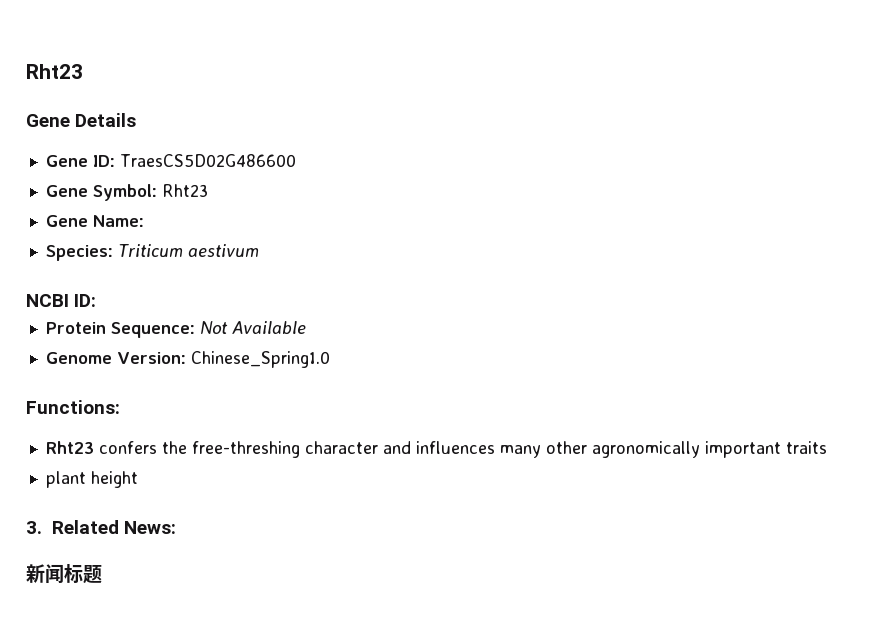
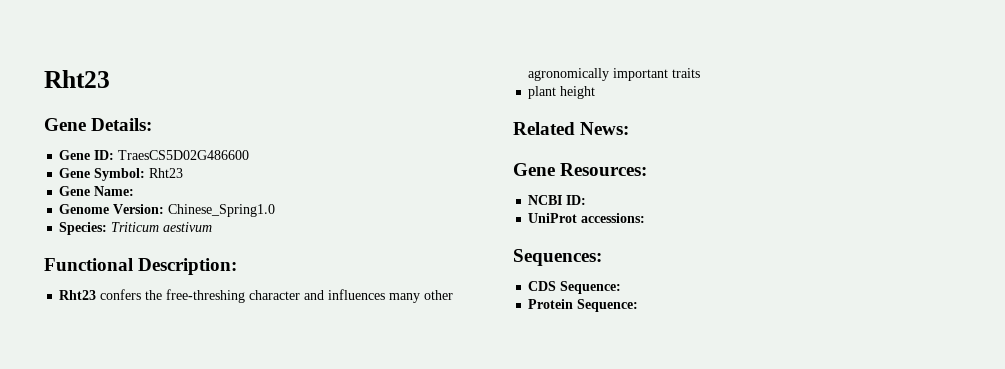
[26,64,83,79] [26,113,137,127] Rht23 // Gene Details -> [44,70,110,88] [44,118,153,131] Rht23 // Gene Details:
(144, 221) none -> [59,204,276,217] // Genome Version: Chinese_Spring1.0
[26,294,97,307] [45,321,306,338] [45,351,330,368] [26,400,120,414] NCBI ID: // Protein Sequence: Not Available // Genome Version: Chinese_Spring1.0 // Functions: -> [44,258,238,275] Functional Description:
[26,521,42,534] 3. -> (596, 92) none
[26,564,102,584] 新闻标题 -> [513,163,648,176] [528,195,587,205] [528,213,646,223] [513,249,602,266] [528,281,622,294] [528,299,639,312] Gene Resources: // NCBI ID: // UniProt accessions: // Sequences: // CDS Sequence: // Protein Sequence:

